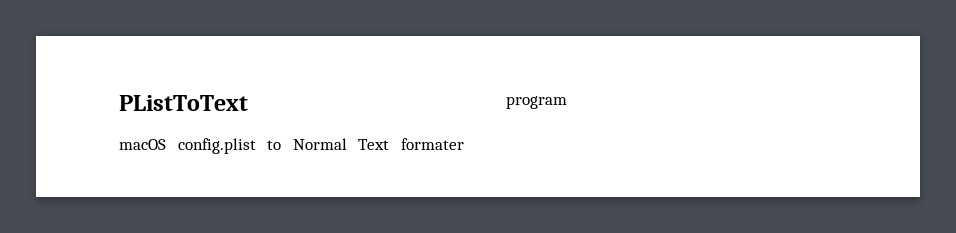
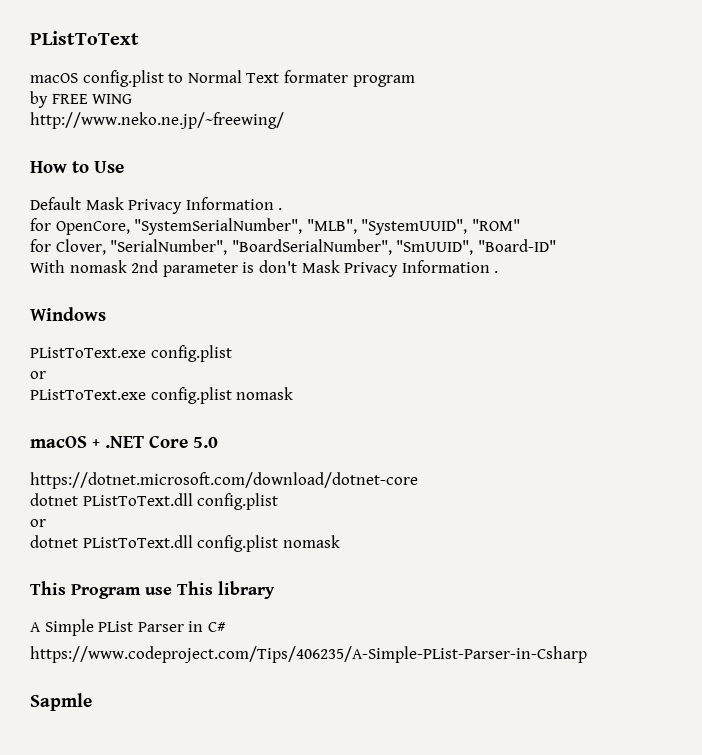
(567, 102) none -> [30,91,133,108] [30,112,284,129] [30,161,124,173] [30,197,283,214] [30,218,520,235] [30,239,556,255] [30,260,499,277] [30,307,106,321] [30,345,232,362] [30,371,46,379] [30,387,294,404] [30,435,218,448] [30,472,418,489] [30,493,279,510] [30,519,46,527] [30,535,340,552] [30,581,275,599] [30,619,226,636] [30,646,587,663] [30,693,92,711] // by FREE WING // http://www.neko.ne.jp/~freewing/ // How to Use // Default Mask Privacy Information . // for OpenCore, "SystemSerialNumber", "MLB", "SystemUUID", "ROM" // for Clover, "SerialNumber", "BoardSerialNumber", "SmUUID", "Board-ID" // With nomask 2nd parameter is don't Mask Privacy Information . // Windows // PListToText.exe config.plist // or // PListToText.exe config.plist nomask // macOS + .NET Core 5.0 // https://dotnet.microsoft.com/download/dotnet-core // dotnet PListToText.dll config.plist // or // dotnet PListToText.dll config.plist nomask // This Program use This library // A Simple PList Parser in C# // https://www.codeproject.com/Tips/406235/A-Simple-PList-Parser-in-Csharp // Sapmle

